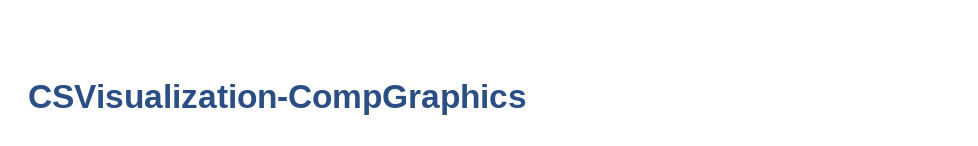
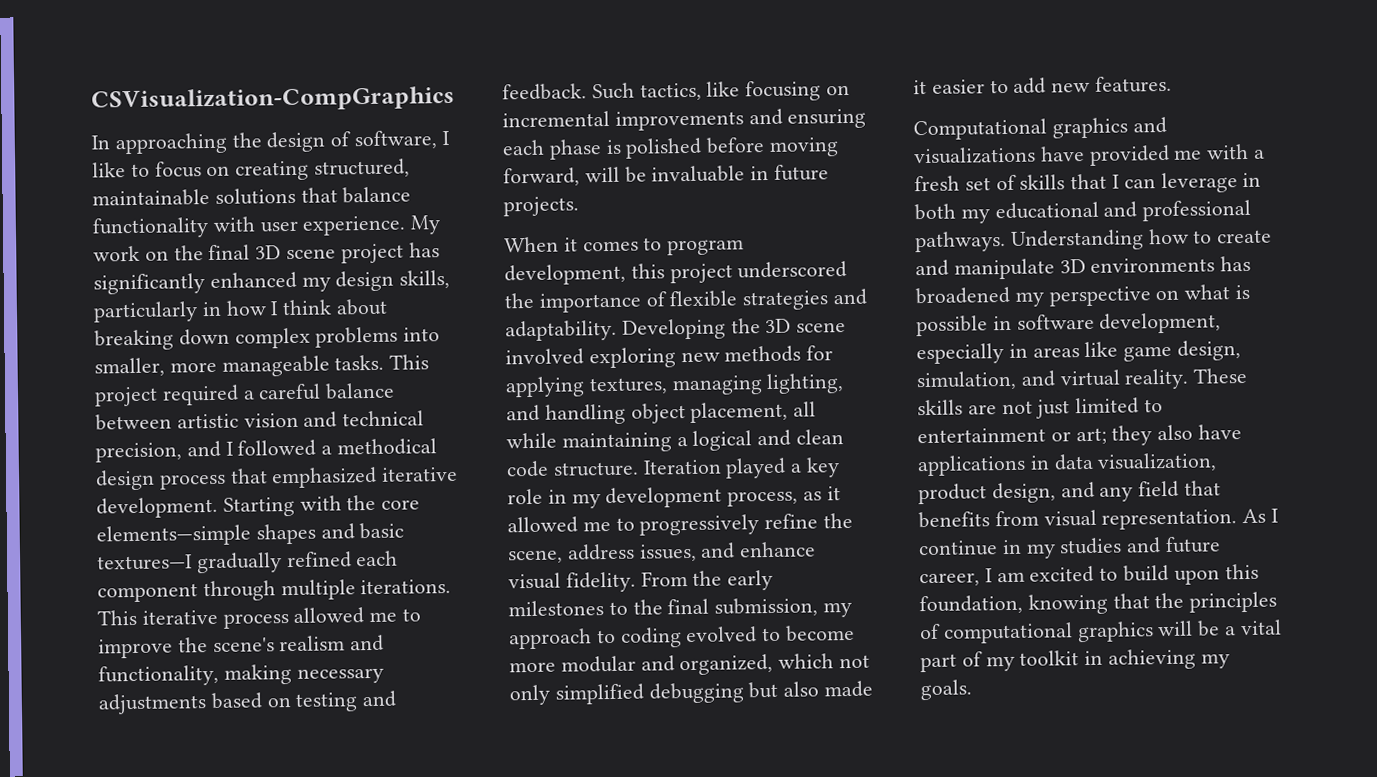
(527, 99) none -> [91,130,450,155] [92,158,411,181] [92,186,412,207] [92,215,442,239] [93,242,440,264] [93,269,451,295] [93,298,389,323] [94,326,441,351] [94,354,430,377] [94,382,396,407] [95,410,425,431] [95,438,438,463] [95,466,459,491] [96,494,421,519] [96,522,405,547] [97,550,399,574] [97,578,452,603] [97,607,422,629] [98,634,385,659] [98,664,384,687] [98,690,397,715] [502,80,851,102] [502,108,867,131] [502,137,840,160] [503,164,830,187] [503,196,579,217] [504,236,745,256] [504,260,848,286] [504,288,868,313] [505,318,847,342] [505,345,834,369] [505,373,845,398] [506,401,817,425] [506,429,845,453] [506,457,841,479] [507,486,841,509] [507,512,854,536] [508,541,817,564] [508,569,774,593] [508,597,853,618] [509,624,856,650] [509,653,871,676] [509,680,874,706] [913,75,1173,95] [913,116,1167,141] [913,143,1266,166] [914,172,1262,194] [914,199,1252,224] [915,228,1273,253] [915,255,1252,280] [915,284,1251,307] [916,312,1222,337] [916,340,1242,365] [916,367,1248,391] [917,397,1164,419] [917,424,1243,446] [917,452,1218,477] [918,480,1222,505] [918,508,1280,530] [918,536,1222,559] [919,563,1259,587] [919,591,1278,615] [919,619,1282,644] [920,648,1230,673] [920,679,972,701] // In approaching the design of software, I like to focus on creating structured, maintainable solutions that balance functionality with user experience. My work on the final 3D scene project has significantly enhanced my design skills, particularly in how I think about breaking down complex problems into smaller, more manageable tasks. This project required a careful balance between artistic vision and technical precision, and I followed a methodical design process that emphasized iterative development. Starting with the core elements—simple shapes and basic textures—I gradually refined each component through multiple iterations. This iterative process allowed me to improve the scene's realism and functionality, making necessary adjustments based on testing and feedback. Such tactics, like focusing on incremental improvements and ensuring each phase is polished before moving forward, will be invaluable in future projects. // When it comes to program development, this project underscored the importance of flexible strategies and adaptability. Developing the 3D scene involved exploring new methods for applying textures, managing lighting, and handling object placement, all while maintaining a logical and clean code structure. Iteration played a key role in my development process, as it allowed me to progressively refine the scene, address issues, and enhance visual fidelity. From the early milestones to the final submission, my approach to coding evolved to become more modular and organized, which not only simplified debugging but also made it easier to add new features. // Computational graphics and visualizations have provided me with a fresh set of skills that I can leverage in both my educational and professional pathways. Understanding how to create and manipulate 3D environments has broadened my perspective on what is possible in software development, especially in areas like game design, simulation, and virtual reality. These skills are not just limited to entertainment or art; they also have applications in data visualization, product design, and any field that benefits from visual representation. As I continue in my studies and future career, I am excited to build upon this foundation, knowing that the principles of computational graphics will be a vital part of my toolkit in achieving my goals.

